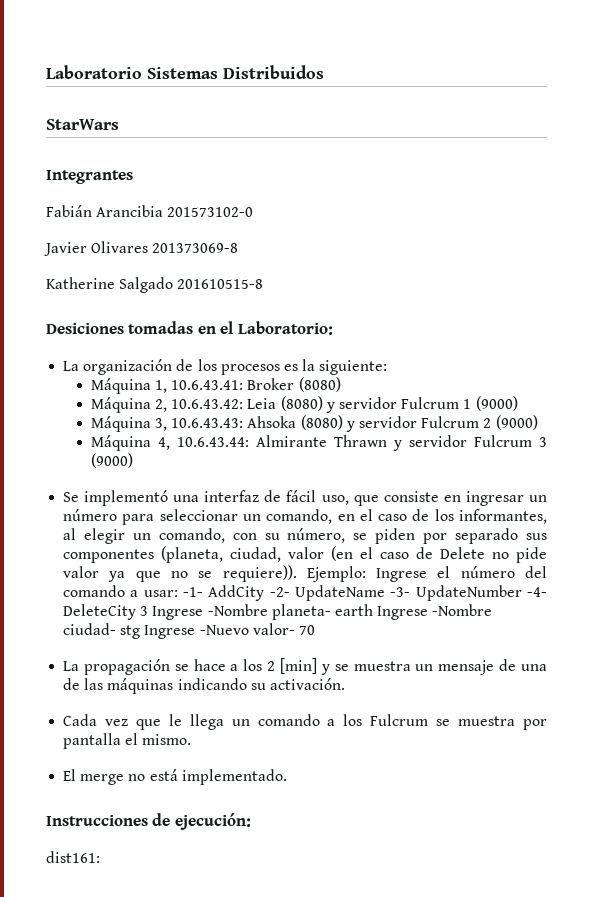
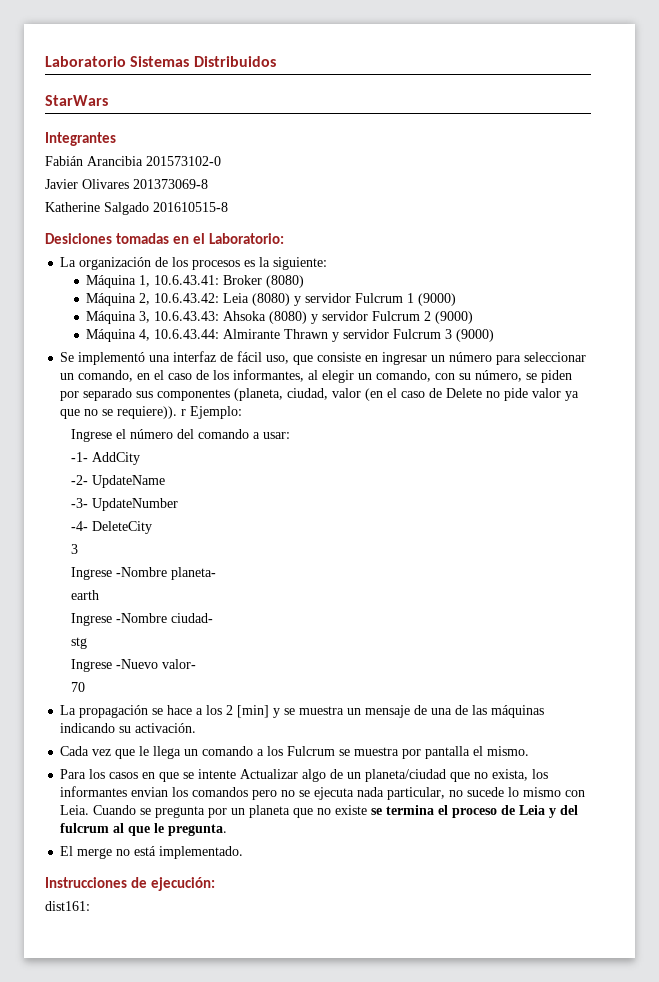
(297, 573) none -> [181,409,187,416] r
(366, 574) none -> (243, 412) //
(178, 593) none -> (290, 435) //
(265, 593) none -> (140, 458) //
(386, 593) none -> (165, 481) //
(522, 593) none -> (178, 504) //
[140,606,149,616] 3 -> [70,544,78,554] // 3 //
(331, 612) none -> (216, 573) //
(373, 610) none -> (99, 595) //
(117, 629) none -> (213, 618) //
(141, 632) none -> (87, 643) //
(295, 629) none -> (196, 664) //
(192, 739) none -> [60,769,549,782] [60,786,586,800] [60,805,579,818] [60,823,228,836] // Para los casos en que se intente Actualizar algo de un planeta/ciudad que no exista, los informantes envian los comandos pero no se ejecuta nada particular, no sucede lo mismo con Leia. Cuando se pregunta por un planeta que no existe se termina el proceso de Leia y del fulcrum al que le pregunta.

